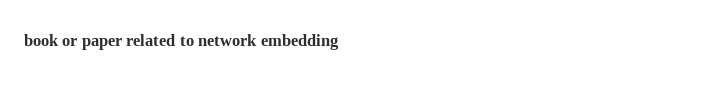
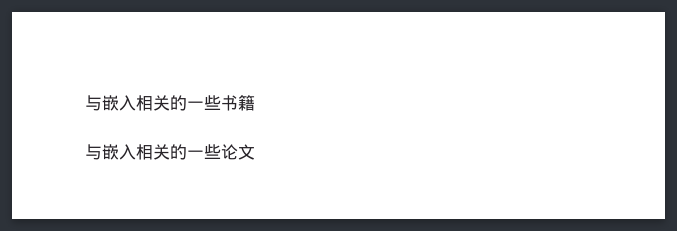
[24,34,339,50] book or paper related to network embedding -> [85,95,255,111] [85,144,255,160] 与嵌入相关的一些书籍 // 与嵌入相关的一些论文

